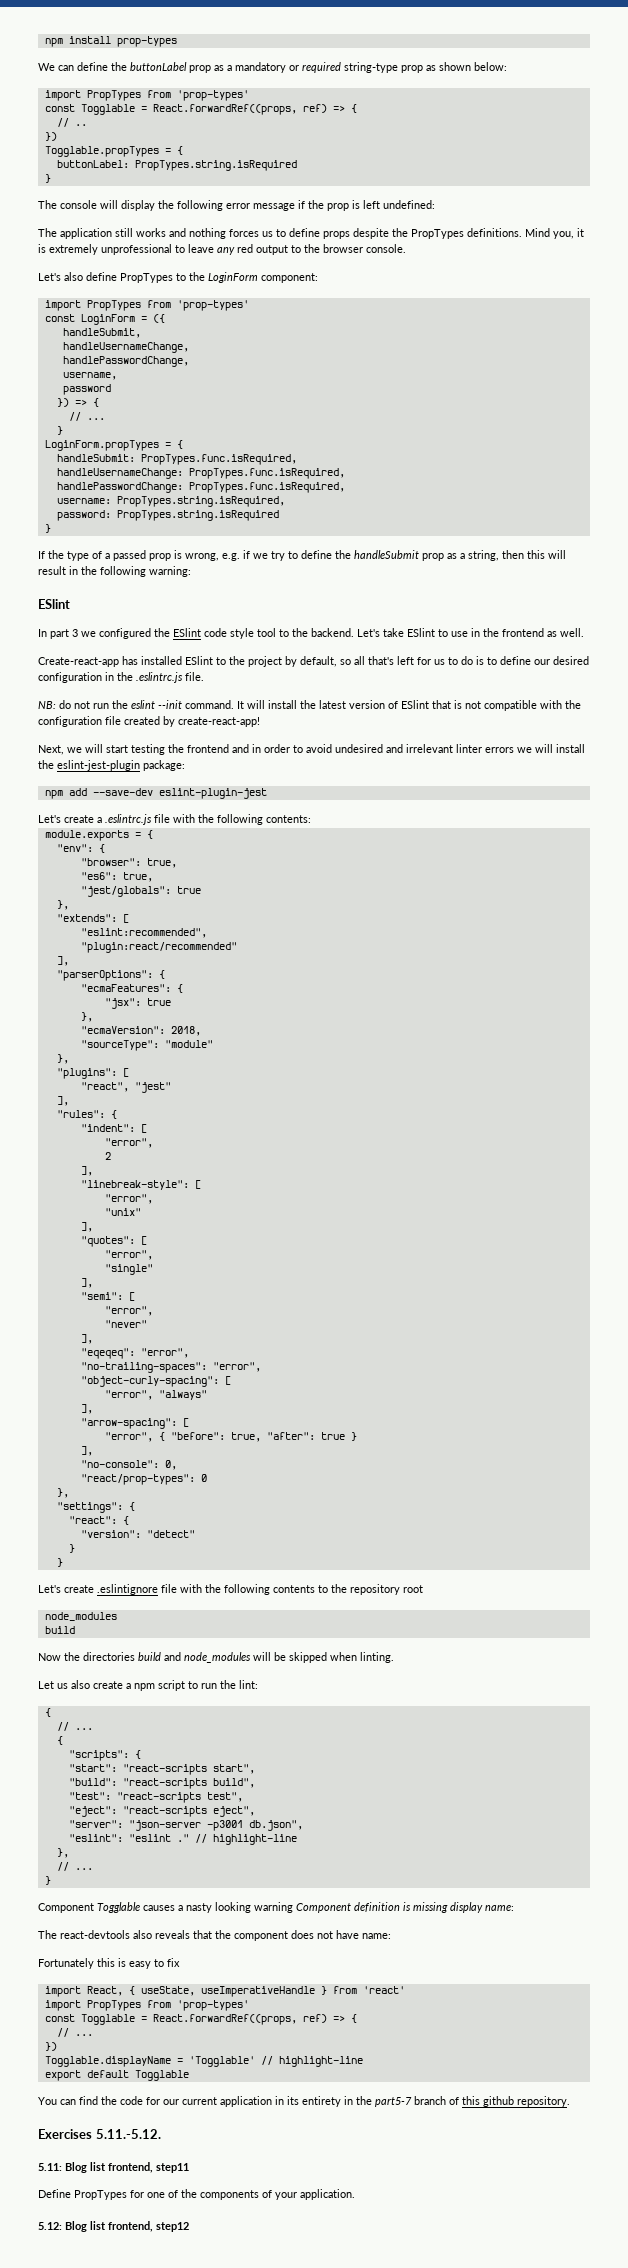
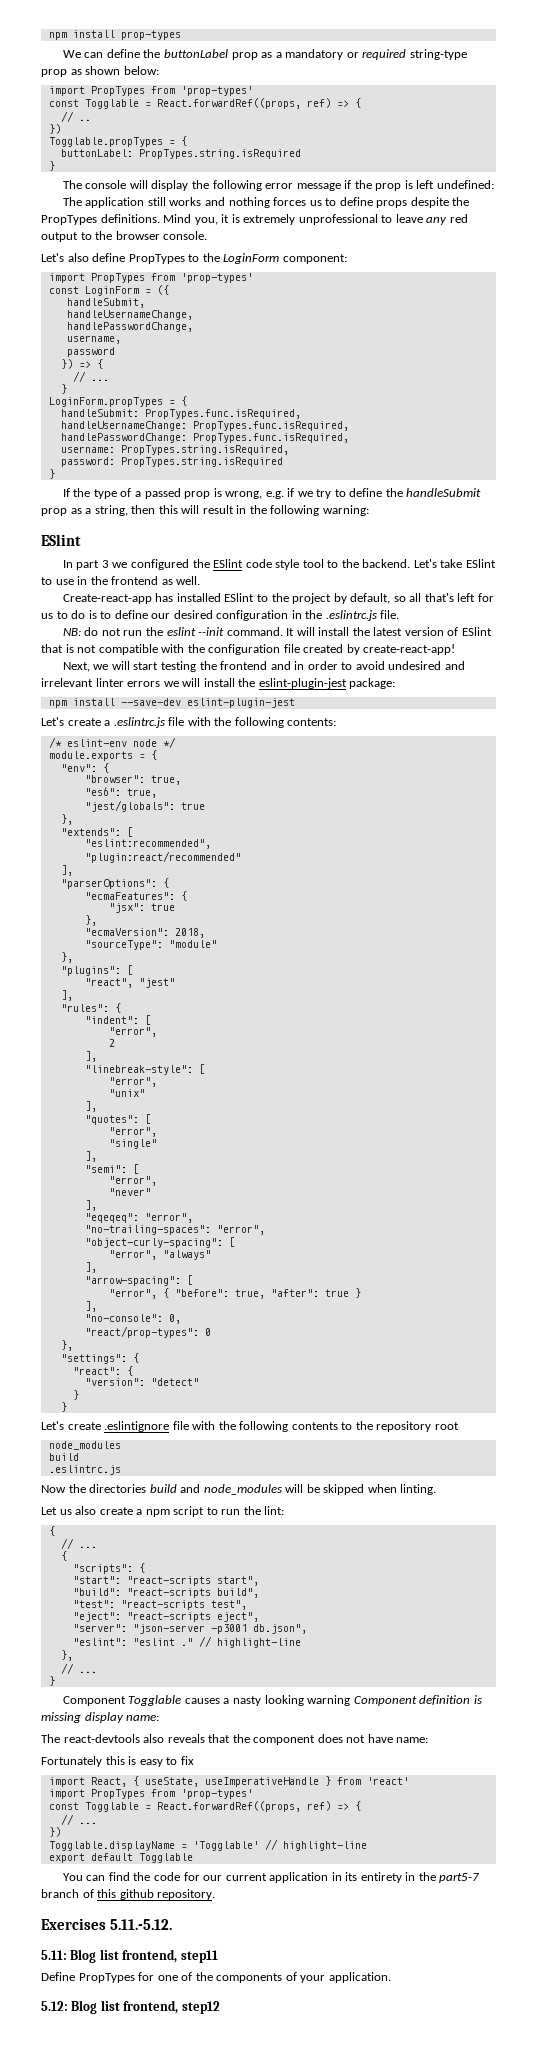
[57,760,140,771] eslint-jest-plugin -> [258,678,347,689] eslint-plugin-jest
[68,788,87,796] add -> [72,698,115,706] install
(311, 819) none -> [48,737,176,748] // /* eslint-env node */
(75, 1630) none -> [48,1465,121,1475] // .eslintrc.js

